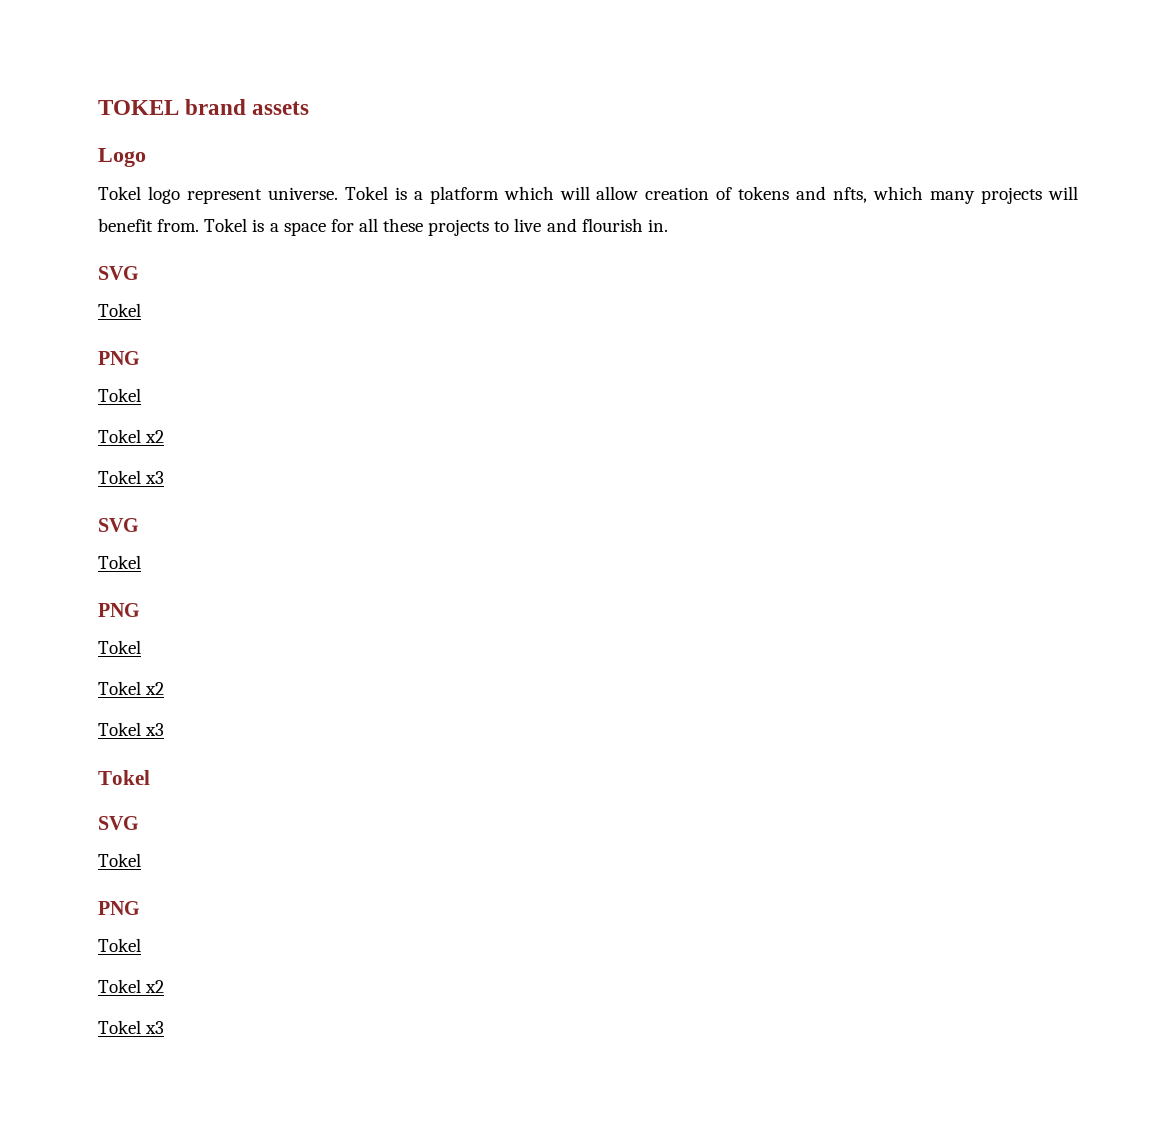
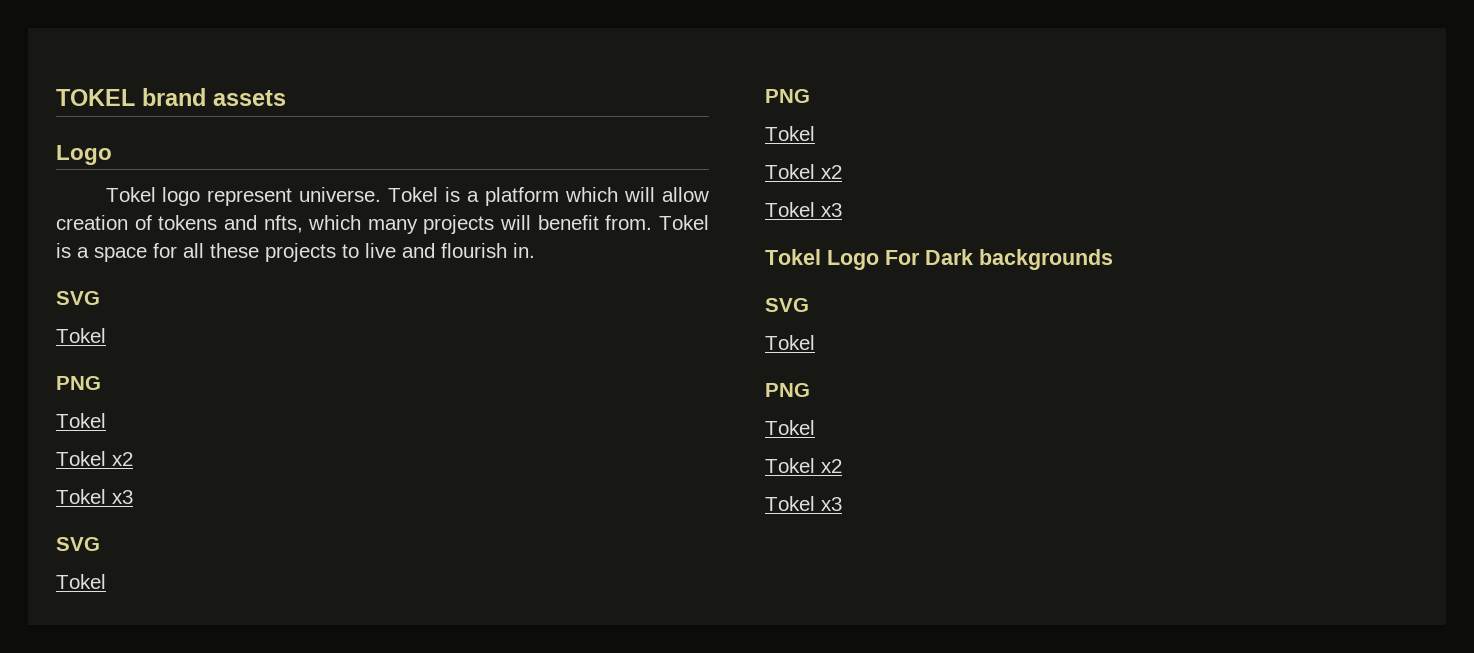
(150, 777) none -> [827,249,1113,270] Logo For Dark backgrounds

